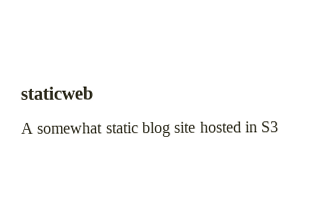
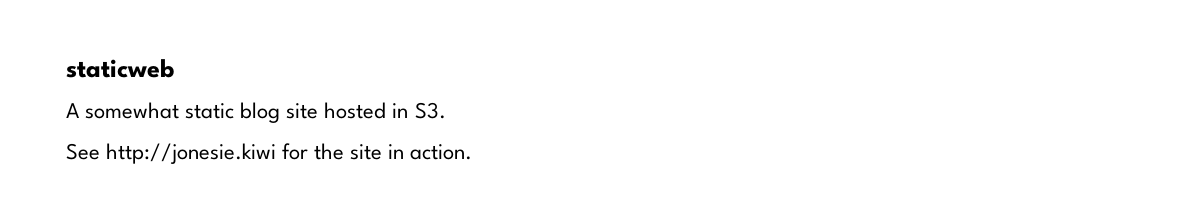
[261,121,280,133] S3 -> [414,102,446,119] [66,143,473,164] S3. // See http://jonesie.kiwi for the site in action.

